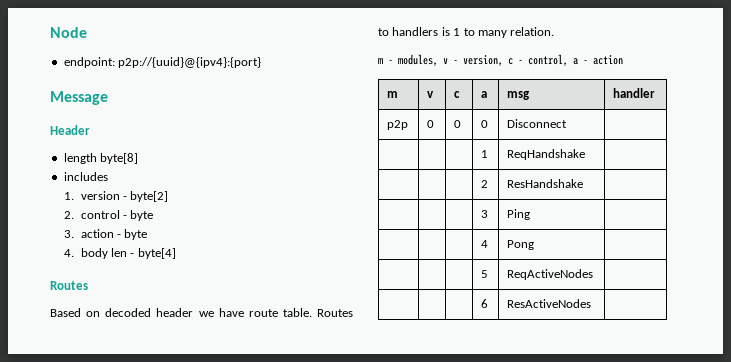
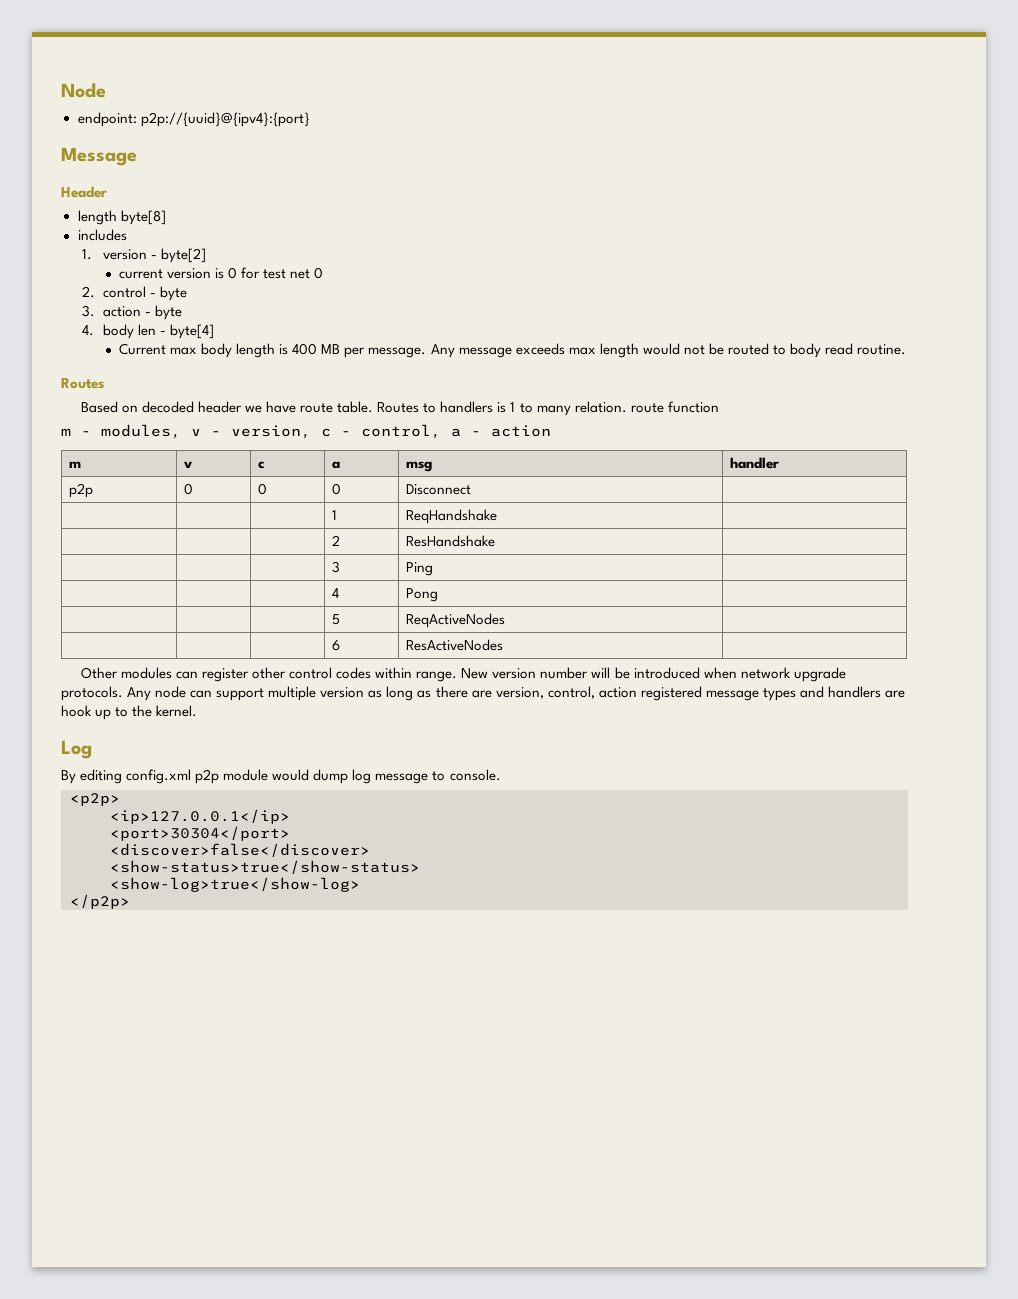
(169, 196) none -> [119,267,324,279] // current version is 0 for test net 0
(176, 253) none -> [119,343,907,358] // Current max body length is 400 MB per message. Any message exceeds max length would not be routed to body read routine.
(555, 31) none -> [630,401,719,413] route function
(592, 303) none -> [80,667,846,682] [61,686,905,701] [61,705,198,720] [61,740,92,759] [61,769,501,784] [70,793,120,806] [110,809,290,824] [110,826,290,841] [110,843,370,857] [110,860,420,874] [110,877,360,892] [70,894,130,909] // Other modules can register other control codes within range. New version number will be introduced when network upgrade protocols. Any node can support multiple version as long as there are version, control, action registered message types and handlers are hook up to the kernel. // Log // By editing config.xml p2p module would dump log message to console. // <p2p> // <ip>127.0.0.1</ip> // <port>30304</port> // <discover>false</discover> // <show-status>true</show-status> // <show-log>true</show-log> // </p2p>

